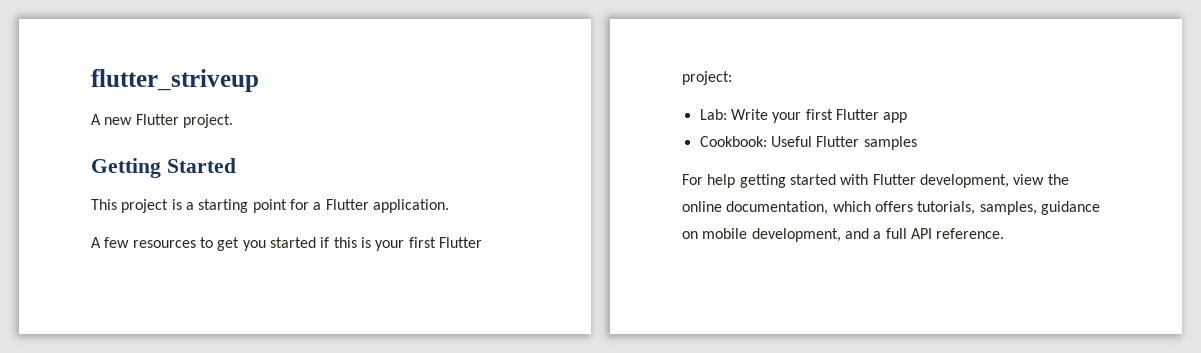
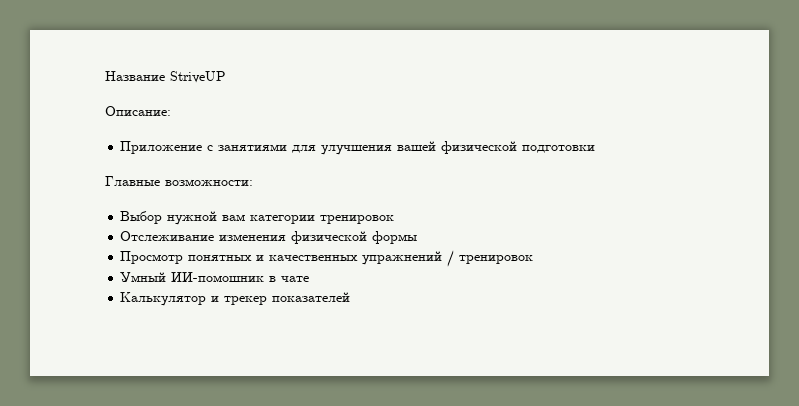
[91,69,259,92] [91,114,233,128] [91,158,236,178] [91,199,449,213] [91,237,482,251] [682,71,732,85] [699,109,908,123] [699,136,917,150] [682,174,1069,188] [682,201,1100,215] [682,228,1005,242] flutter_striveup // A new Flutter project. // Getting Started // This project is a starting point for a Flutter application. // A few resources to get you started if this is your first Flutter project: // Lab: Write your first Flutter app // Cookbook: Useful Flutter samples // For help getting started with Flutter development, view the online documentation, which offers tutorials, samples, guidance on mobile development, and a full API reference. -> [105,71,226,83] [105,106,171,116] [120,141,596,155] [105,176,253,186] [120,211,395,225] [120,231,418,244] [120,250,534,267] [120,272,310,283] [120,292,351,306] Название StriveUP // Описание: // Приложение с занятиями для улучшения вашей физической подготовки // Главные возможности: // Выбор нужной вам категории тренировок // Отслеживание изменения физической формы // Просмотр понятных и качественных упражнений / тренировок // Умный ИИ-помошник в чате // Калькулятор и трекер показателей

